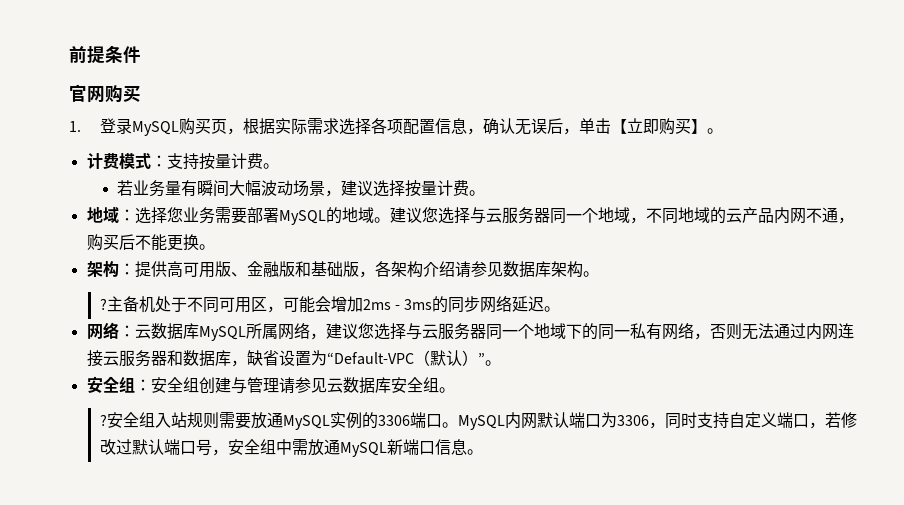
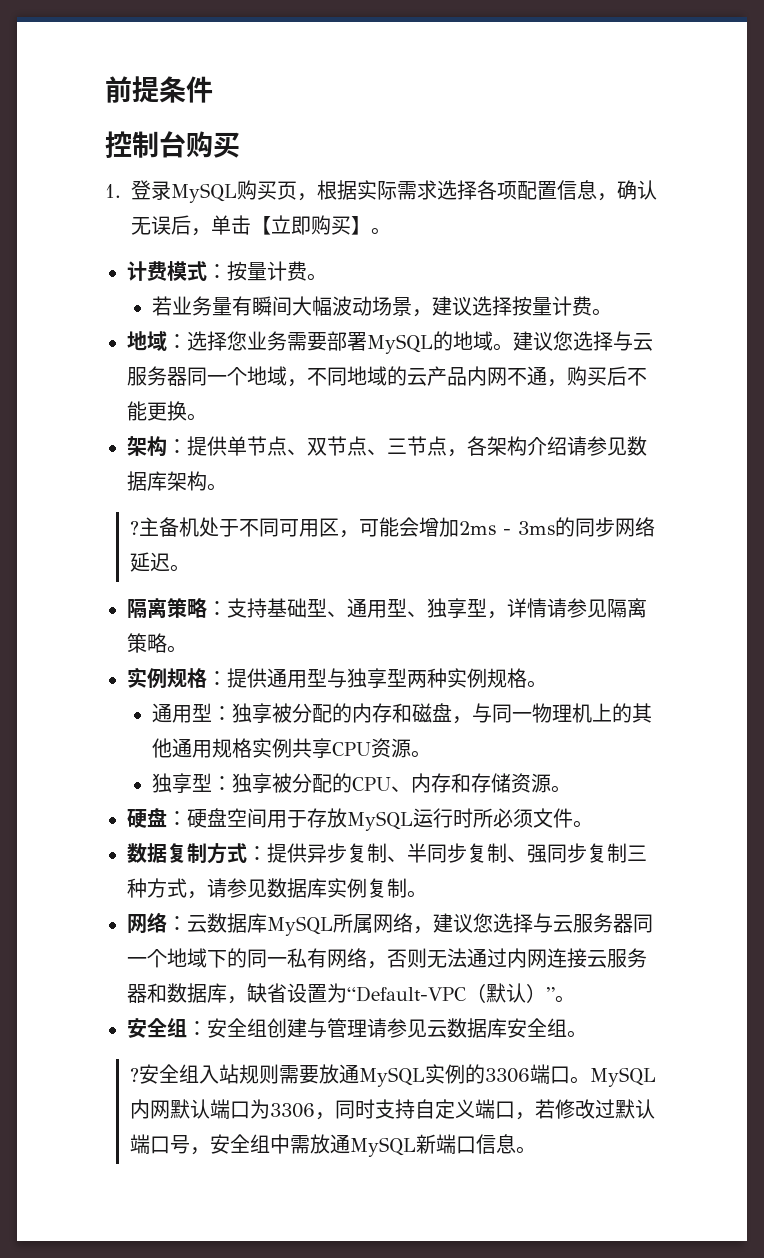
[69,84,105,103] 官网 -> [105,131,186,158] 控制台
[166,153,199,170] 支持 -> (227, 271) none
[166,261,359,278] 高可用版、金融版和基础版 -> [227,436,447,456] 单节点、双节点、三节点
(561, 309) none -> [127,597,647,619] [127,633,187,653] [127,667,547,689] [151,703,652,724] [151,738,431,759] [151,773,571,794] [127,808,593,831] [127,843,647,864] [127,878,427,899] // 隔离策略：支持基础型、通用型、独享型，详情请参见隔离策略。 // 实例规格：提供通用型与独享型两种实例规格。 // 通用型：独享被分配的内存和磁盘，与同一物理机上的其他通用规格实例共享CPU资源。 // 独享型：独享被分配的CPU、内存和存储资源。 // 硬盘：硬盘空间用于存放MySQL运行时所必须文件。 // 数据复制方式：提供异步复制、半同步复制、强同步复制三种方式，请参见数据库实例复制。

